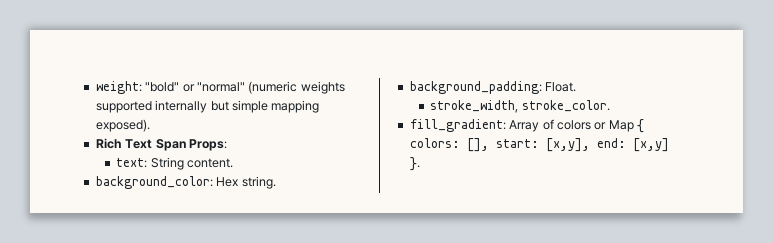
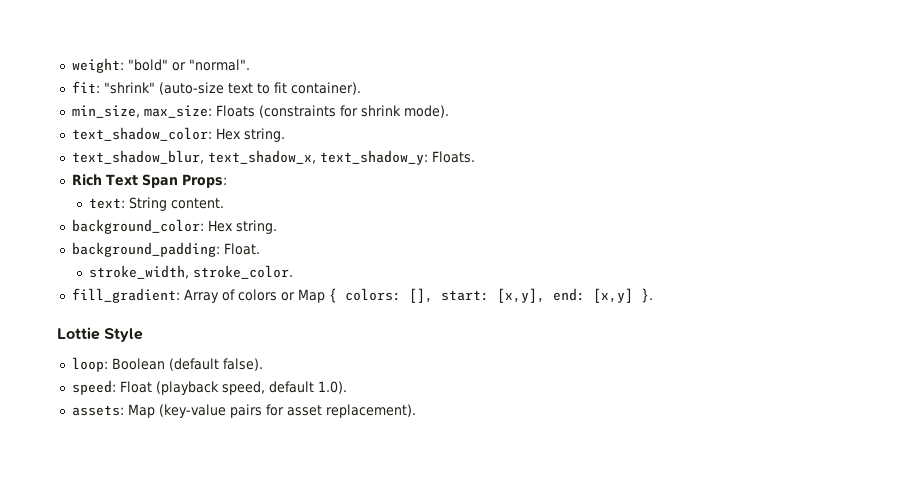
[196,81,345,94] [95,100,320,113] [95,119,150,132] "normal" (numeric weights supported internally but simple mapping exposed). -> [188,59,250,71] [71,81,361,95] [71,105,449,118] [71,127,285,142] [71,150,475,165] "normal". // fit: "shrink" (auto-size text to fit container). // min_size, max_size: Floats (constraints for shrink mode). // text_shadow_color: Hex string. // text_shadow_blur, text_shadow_x, text_shadow_y: Floats.
(420, 164) none -> [57,327,144,342] [71,357,263,372] [71,380,347,395] [71,404,416,418] // Lottie Style // loop: Boolean (default false). // speed: Float (playback speed, default 1.0). // assets: Map (key-value pairs for asset replacement).

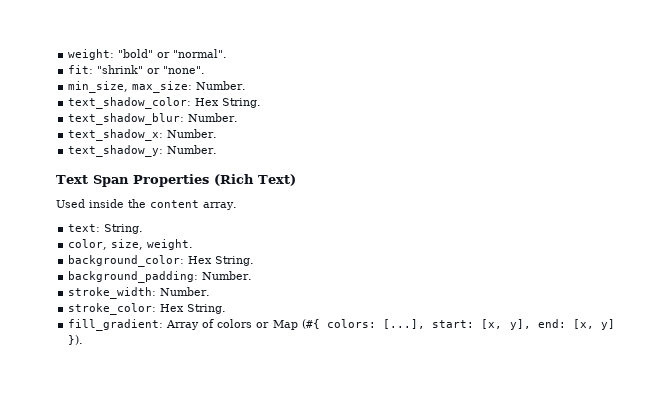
[158,82,361,95] [71,105,449,118] [71,127,285,142] [71,150,475,165] [71,174,227,188] [88,197,224,211] (auto-size text to fit container). // min_size, max_size: Floats (constraints for shrink mode). // text_shadow_color: Hex string. // text_shadow_blur, text_shadow_x, text_shadow_y: Floats. // Rich Text Span Props: // text: String content. -> [147,66,206,74] [68,81,247,93] [68,97,262,109] [68,113,239,125] [68,129,218,141] [68,145,218,157] [56,174,296,187] [56,199,237,210] [68,224,144,234] [68,239,194,250] or "none". // min_size, max_size: Number. // text_shadow_color: Hex String. // text_shadow_blur: Number. // text_shadow_x: Number. // text_shadow_y: Number. // Text Span Properties (Rich Text) // Used inside the content array. // text: String. // color, size, weight.
[235,220,277,234] string. -> [215,256,255,266] String.
[223,243,260,255] [88,265,293,279] Float. // stroke_width, stroke_color. -> [202,271,253,280] [68,287,211,299] [68,303,227,315] Number. // stroke_width: Number. // stroke_color: Hex String.
[328,288,653,303] [57,327,144,342] [71,357,263,372] [71,380,347,395] [71,404,416,418] { colors: [], start: [x,y], end: [x,y] }. // Lottie Style // loop: Boolean (default false). // speed: Float (playback speed, default 1.0). // assets: Map (key-value pairs for asset replacement). -> [301,319,615,330] [68,335,84,345] (#{ colors: [...], start: [x, y], end: [x, y] }).

